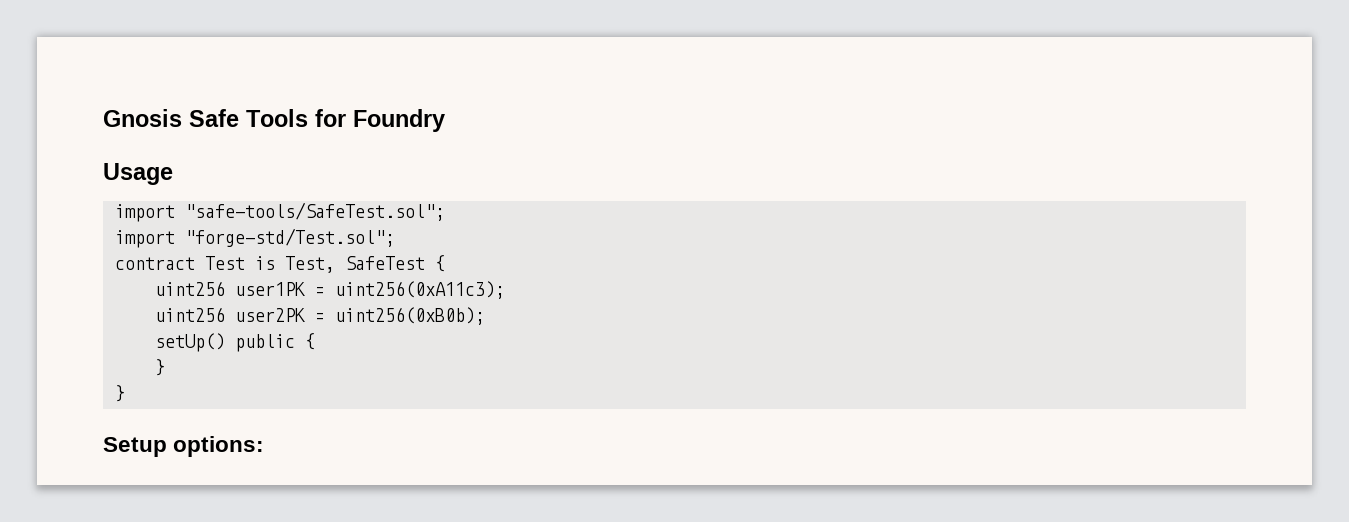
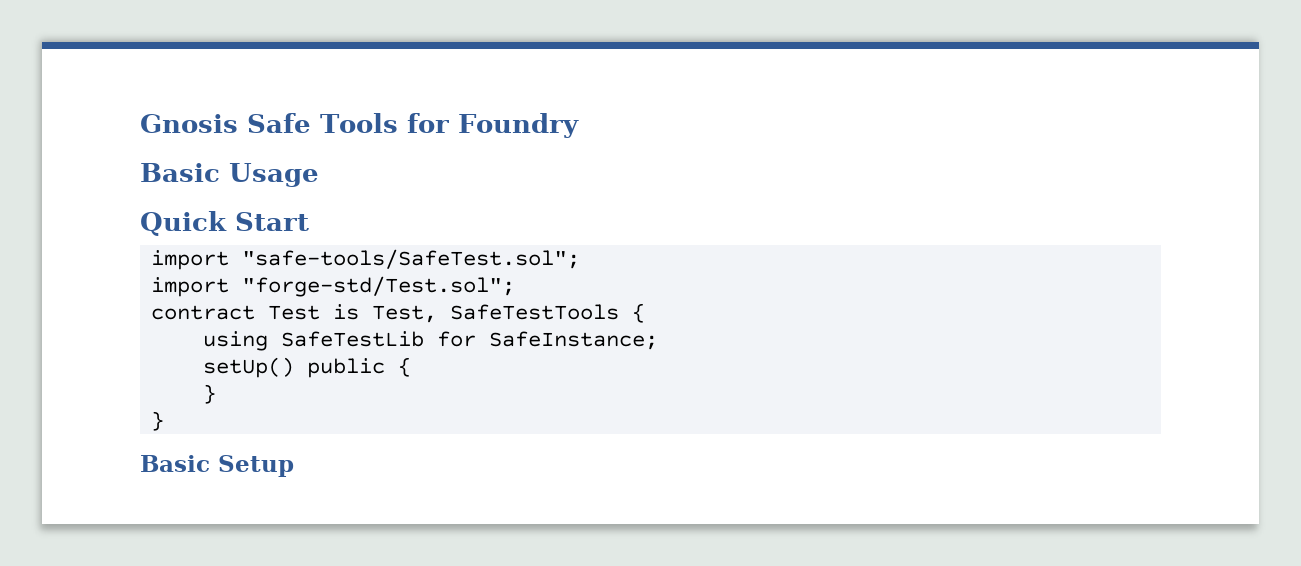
(445, 120) none -> [140,163,220,182] Basic
(173, 174) none -> [140,211,309,236] // Quick Start
[345,255,446,272] [155,281,506,299] [155,307,486,325] SafeTest { // uint256 user1PK = uint256(0xA11c3); // uint256 user2PK = uint256(0xB0b); -> [449,303,645,323] [202,331,658,351] SafeTestTools { // using SafeTestLib for SafeInstance;
[103,436,265,457] Setup options: -> [140,455,294,477] Basic Setup

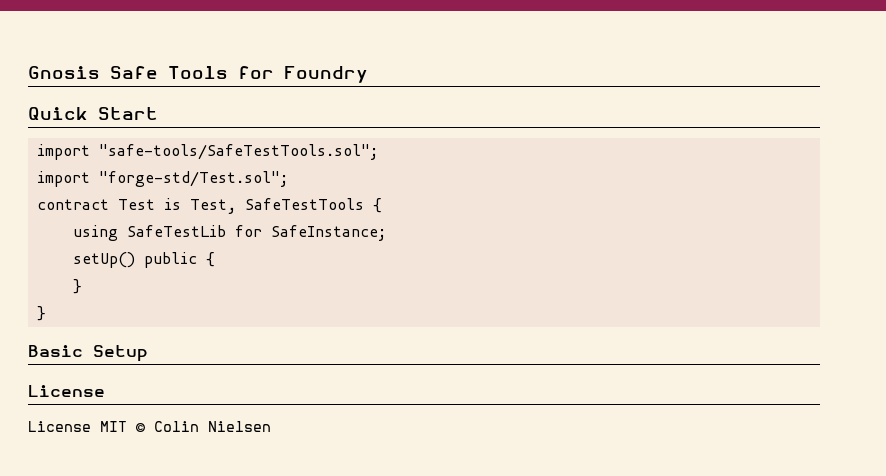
[140,163,319,187] // Basic Usage -> (368, 74) none
[241,249,580,269] "safe-tools/SafeTest.sol"; -> [98,144,378,160] "safe-tools/SafeTestTools.sol";
(294, 466) none -> [28,385,105,397] [28,421,271,432] // License // License MIT © Colin Nielsen

